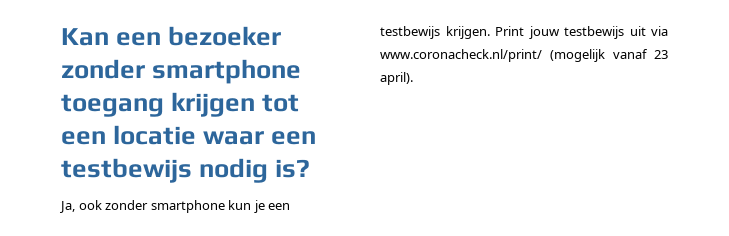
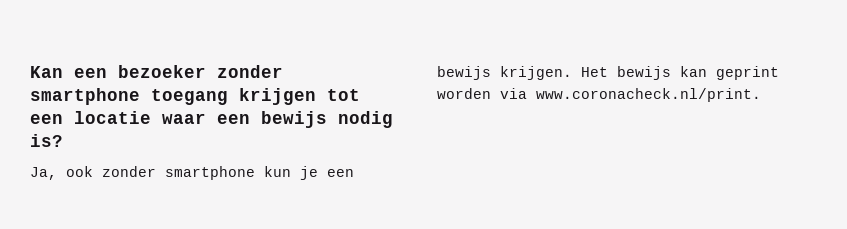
[61,158,192,183] testbewijs -> [261,111,327,128] bewijs
[380,26,668,39] [380,49,668,62] [380,72,413,85] testbewijs krijgen. Print jouw testbewijs uit via www.coronacheck.nl/print/ (mogelijk vanaf 23 april). -> [437,66,779,80] [437,88,761,102] bewijs krijgen. Het bewijs kan geprint worden via www.coronacheck.nl/print.

